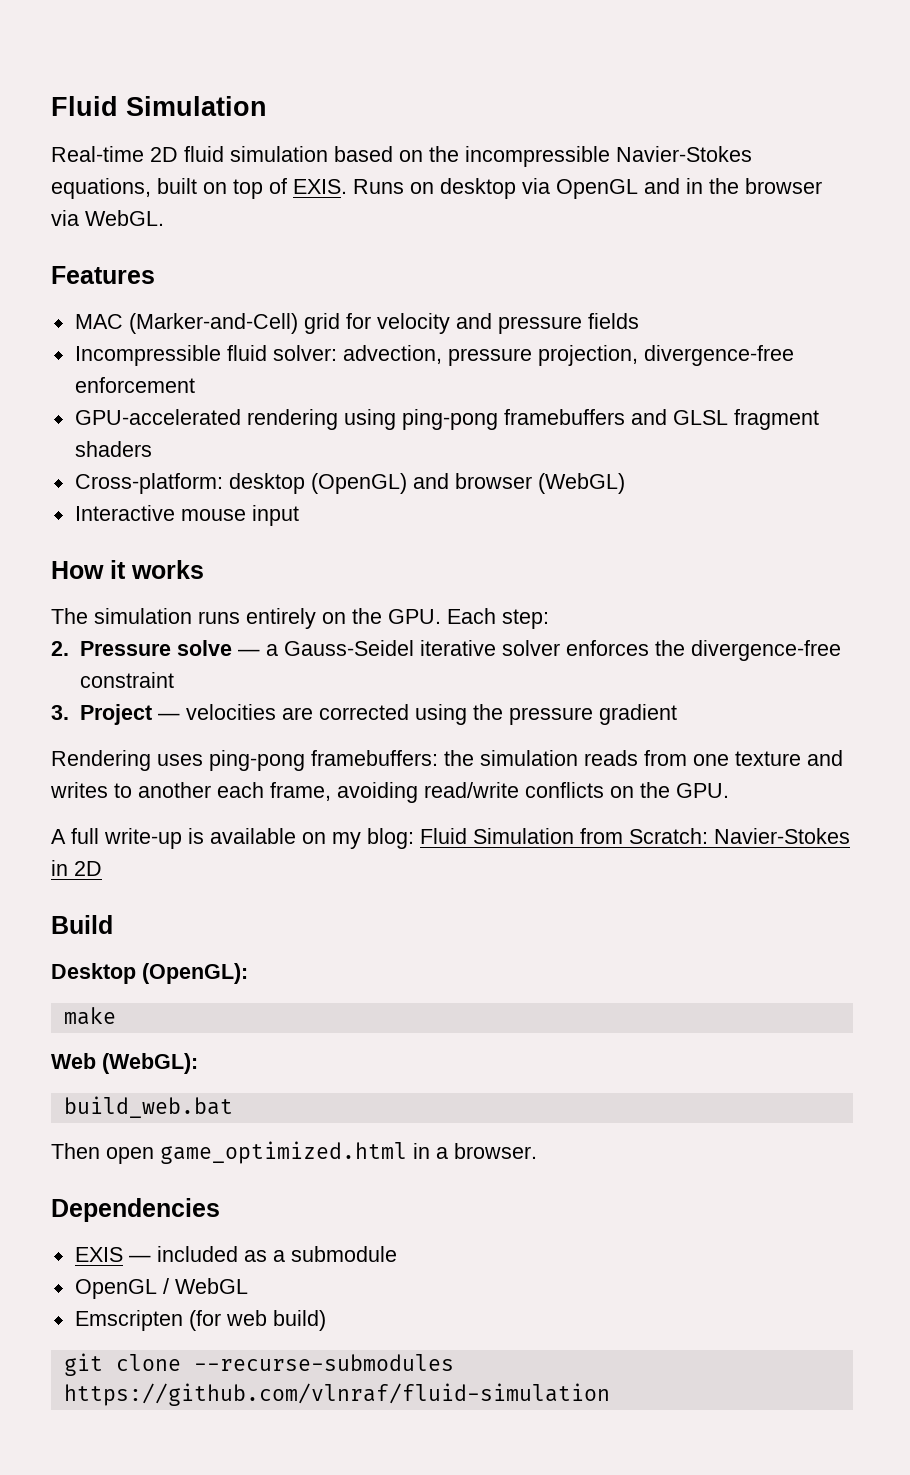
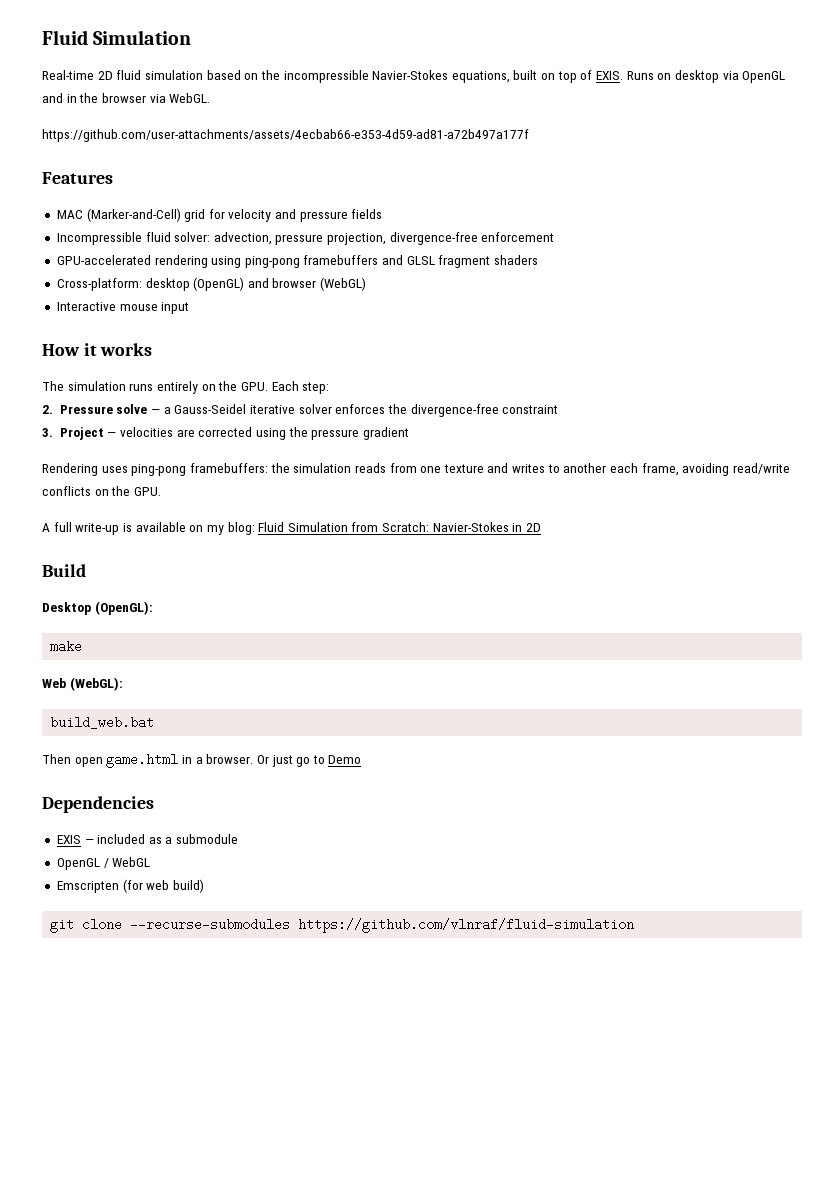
(164, 218) none -> [42,129,529,142] // https://github.com/user-attachments/assets/4ecbab66-e353-4d59-ad81-a72b497a177f
[160,1141,407,1164] game_optimized.html -> [106,753,179,768] game.html
(537, 1151) none -> [256,755,362,767] Or just go to Demo

